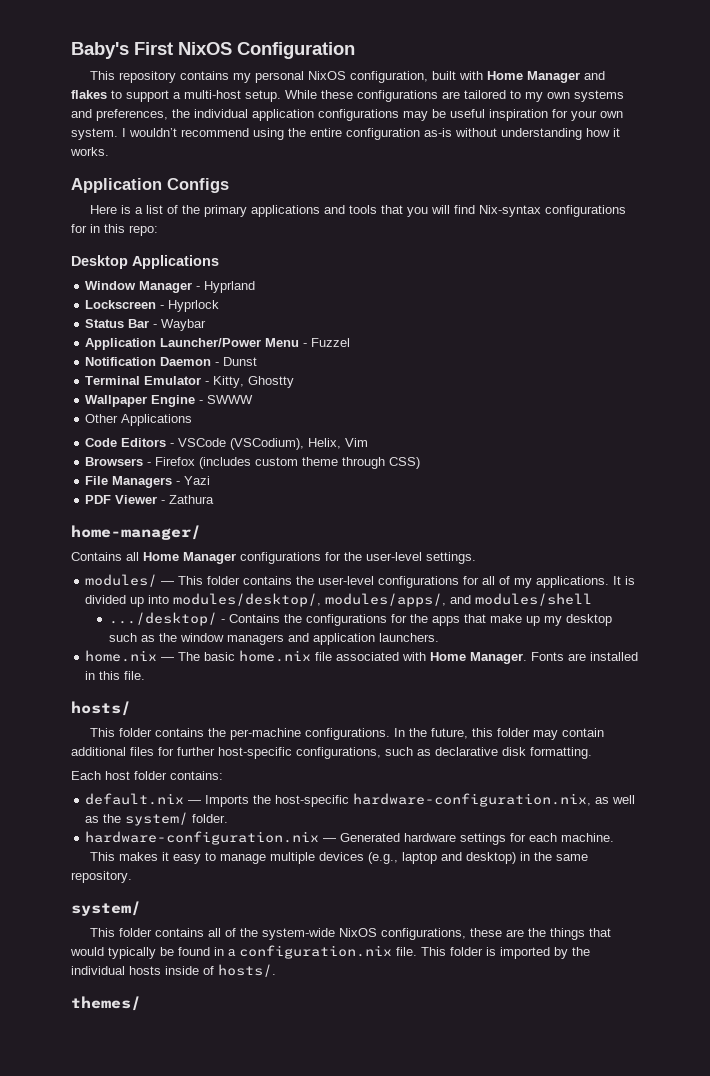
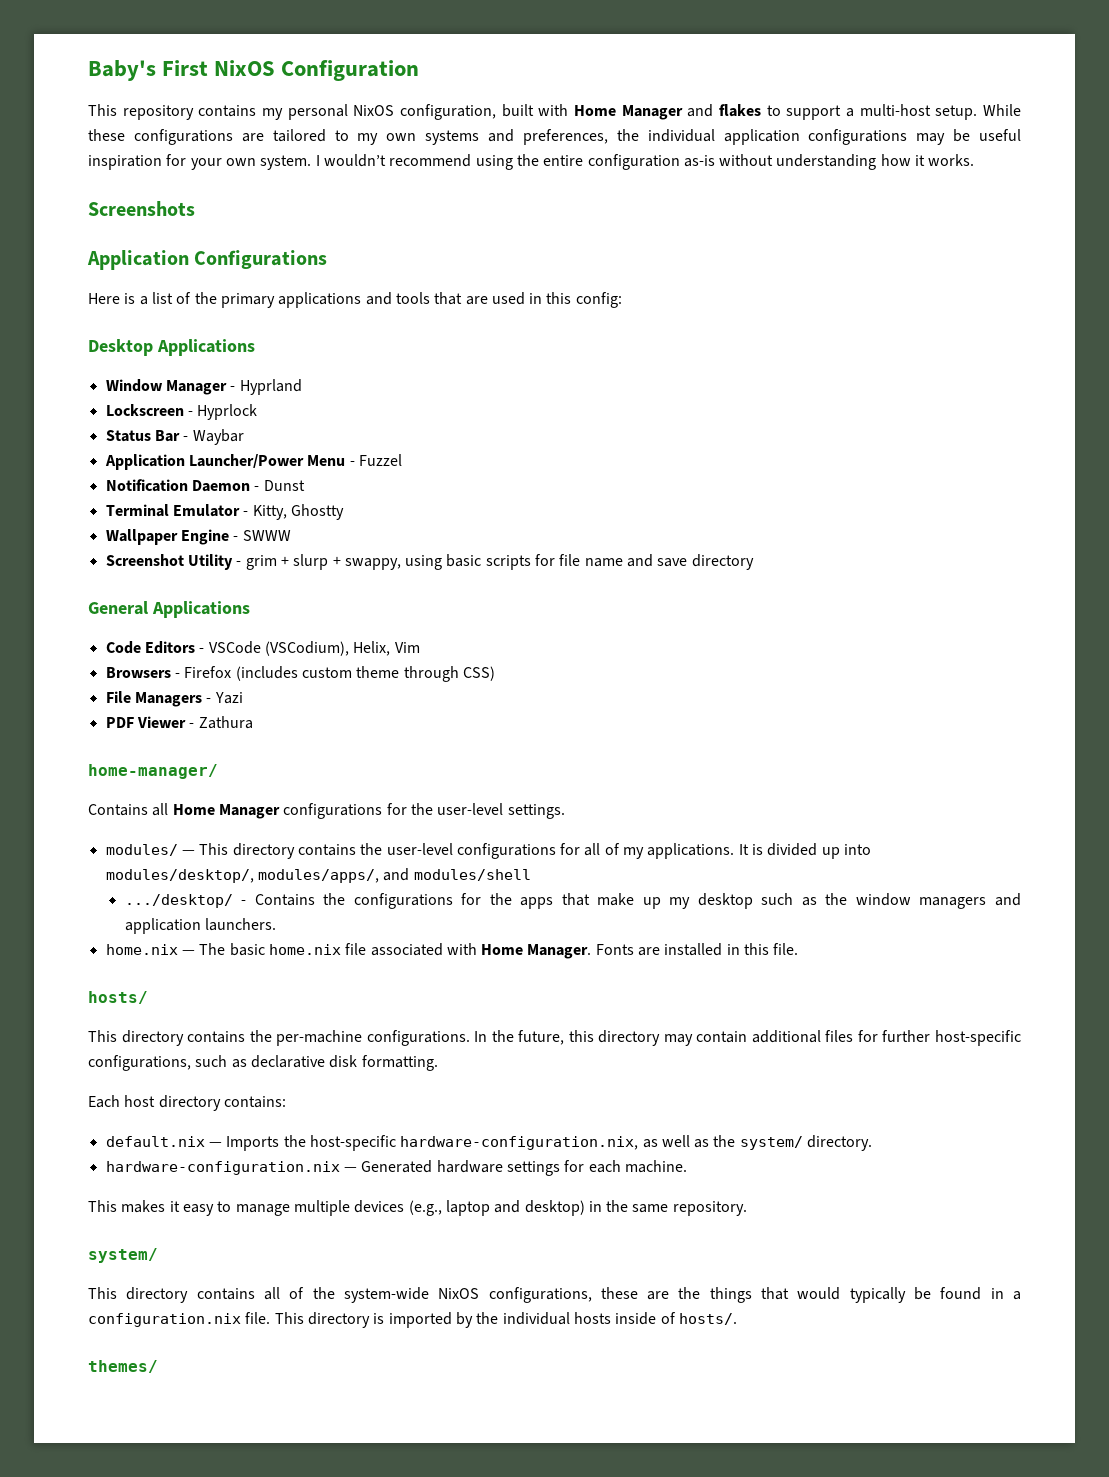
[71,178,229,193] // Application Configs -> [88,201,195,216] [87,250,328,270] // Screenshots // Application Configurations
[406,205,626,217] [71,224,158,236] you will find Nix-syntax configurations for in this repo: -> [465,292,622,308] are used in this config:
[85,414,119,423] Other -> [105,554,754,570] [88,601,148,615] Screenshot Utility - grim + slurp + swappy, using basic scripts for file name and save directory // General
[207,576,241,585] folder -> [232,843,295,859] directory
[118,728,152,737] folder -> [121,1030,184,1046] directory
[496,728,530,737] folder -> [598,1030,661,1046] directory
[134,771,167,780] folder -> [158,1095,221,1111] directory
[192,814,229,823] folder. -> [807,1135,873,1151] directory.
[118,928,152,937] folder -> [126,1287,189,1303] directory
[450,947,483,956] folder -> [307,1312,370,1328] directory

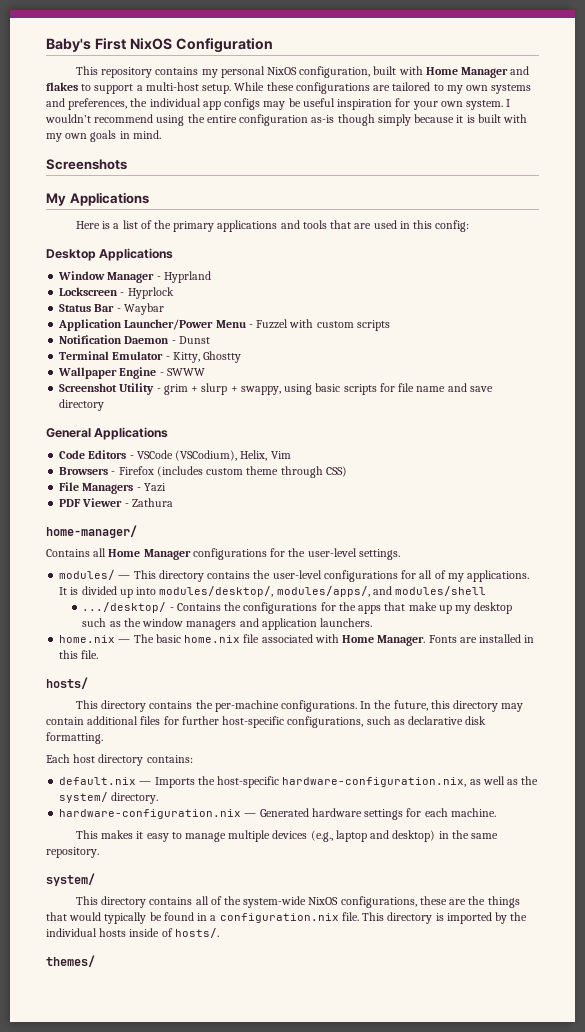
[723,129,908,145] application configurations -> [202,98,261,110] app configs
[719,154,975,170] without understanding how it works. -> [337,114,528,126] [46,130,161,142] though simply because it is built with my own goals in mind.
[87,250,328,270] Application Configurations -> [46,192,149,206] My Applications
(402, 460) none -> [289,319,390,331] with custom scripts

